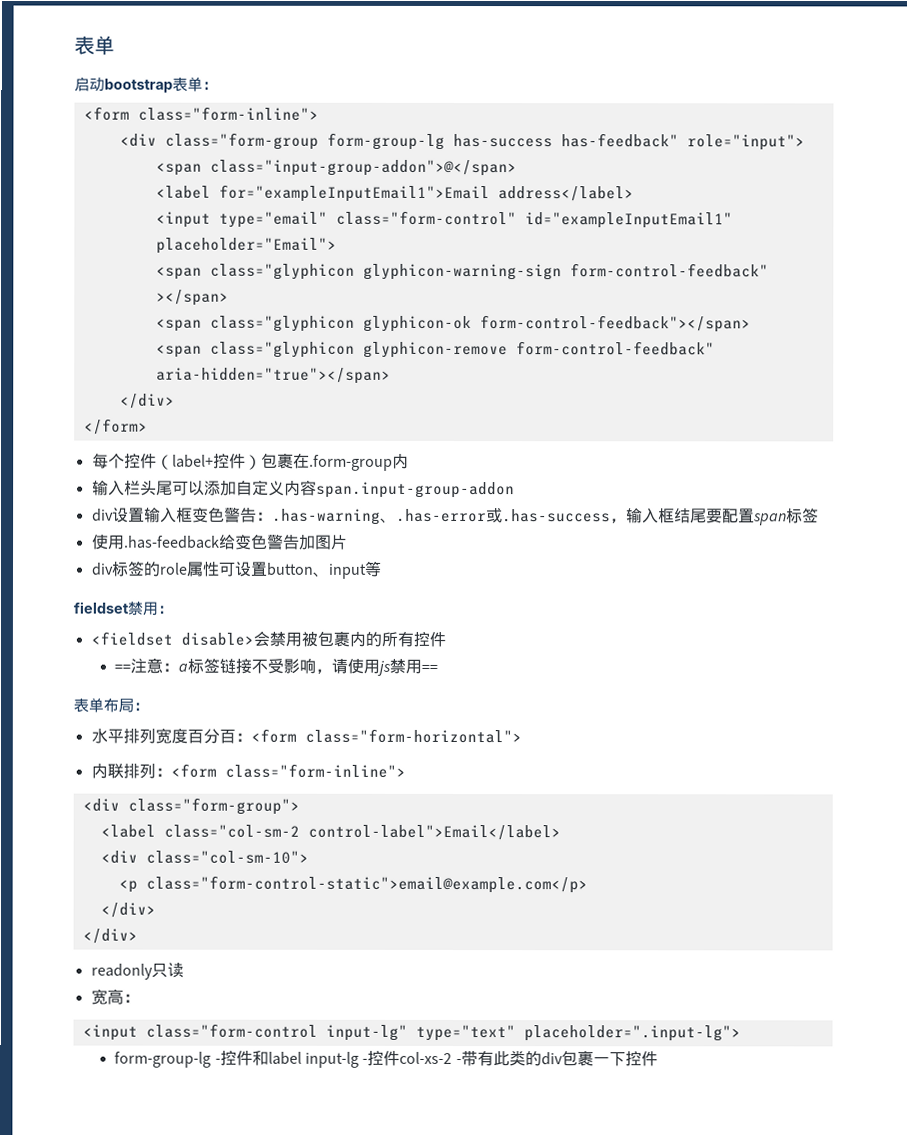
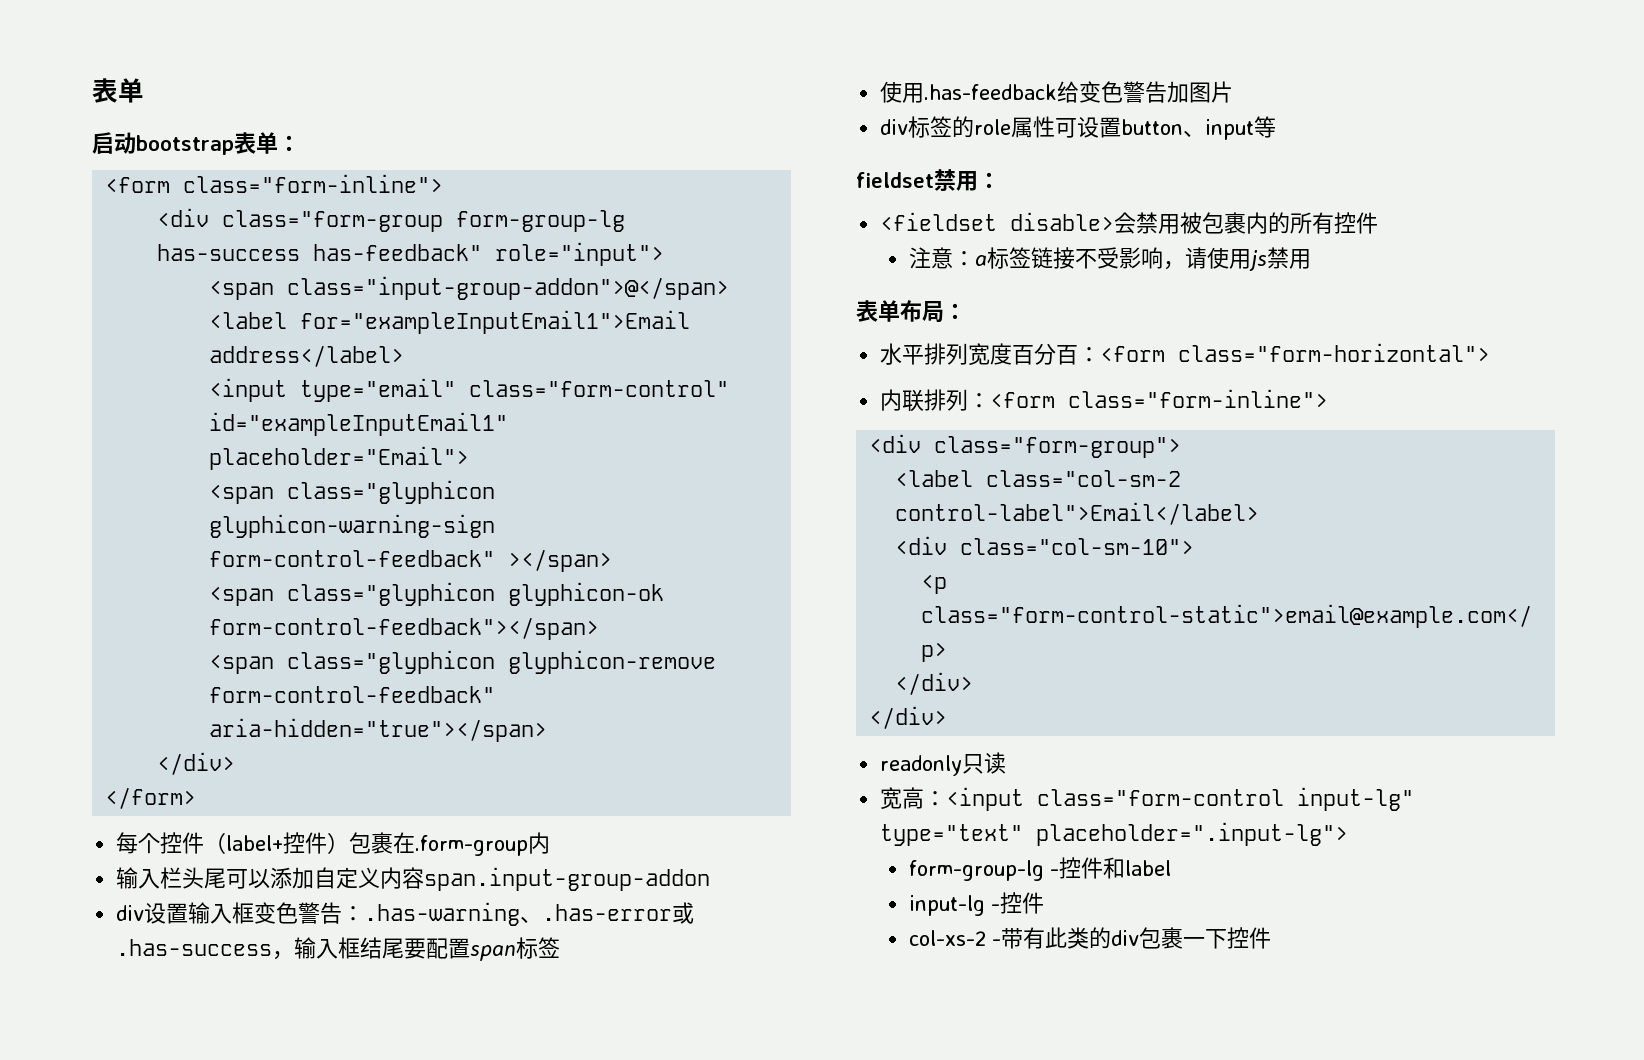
[114,664,132,672] == -> (1379, 223) none
[421,664,439,672] == -> (1312, 259) none
(140, 998) // -> (947, 798) none
(302, 1058) none -> (1172, 868) //
(401, 1058) none -> (1045, 903) //

